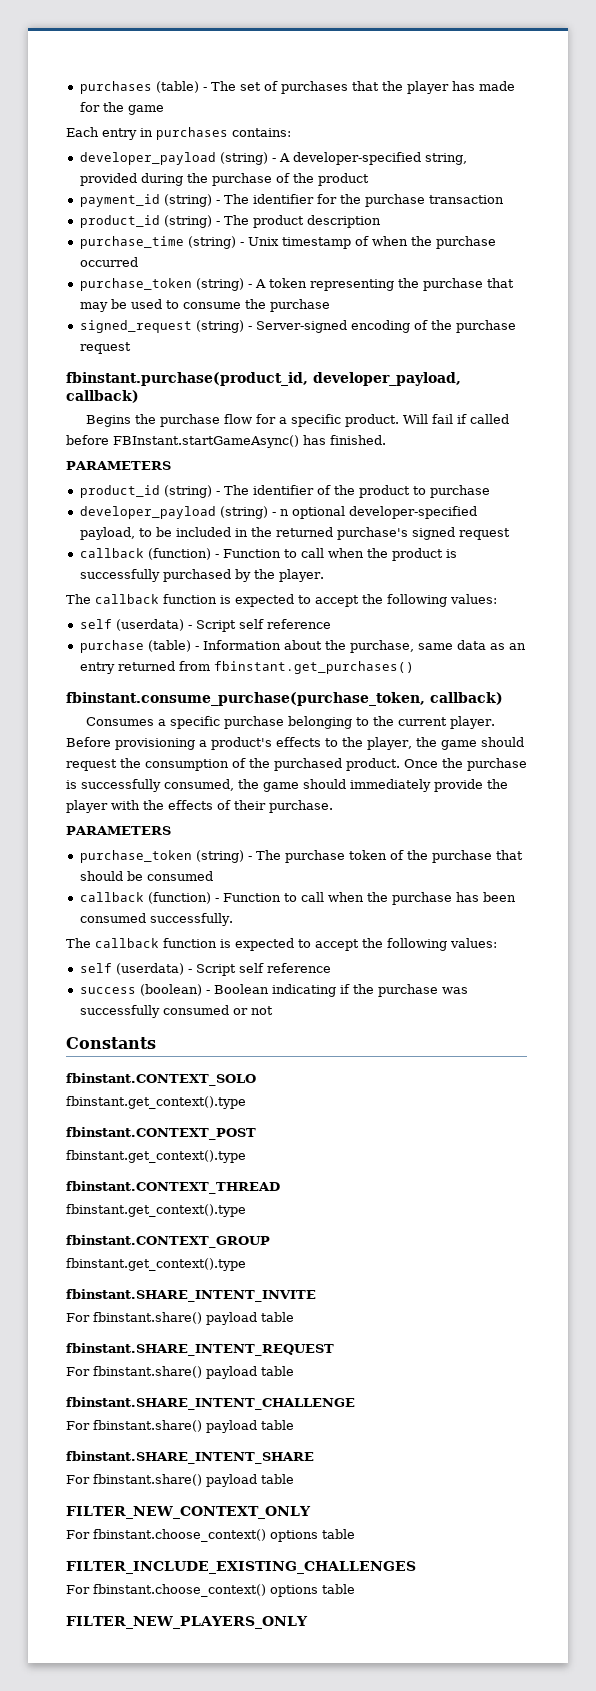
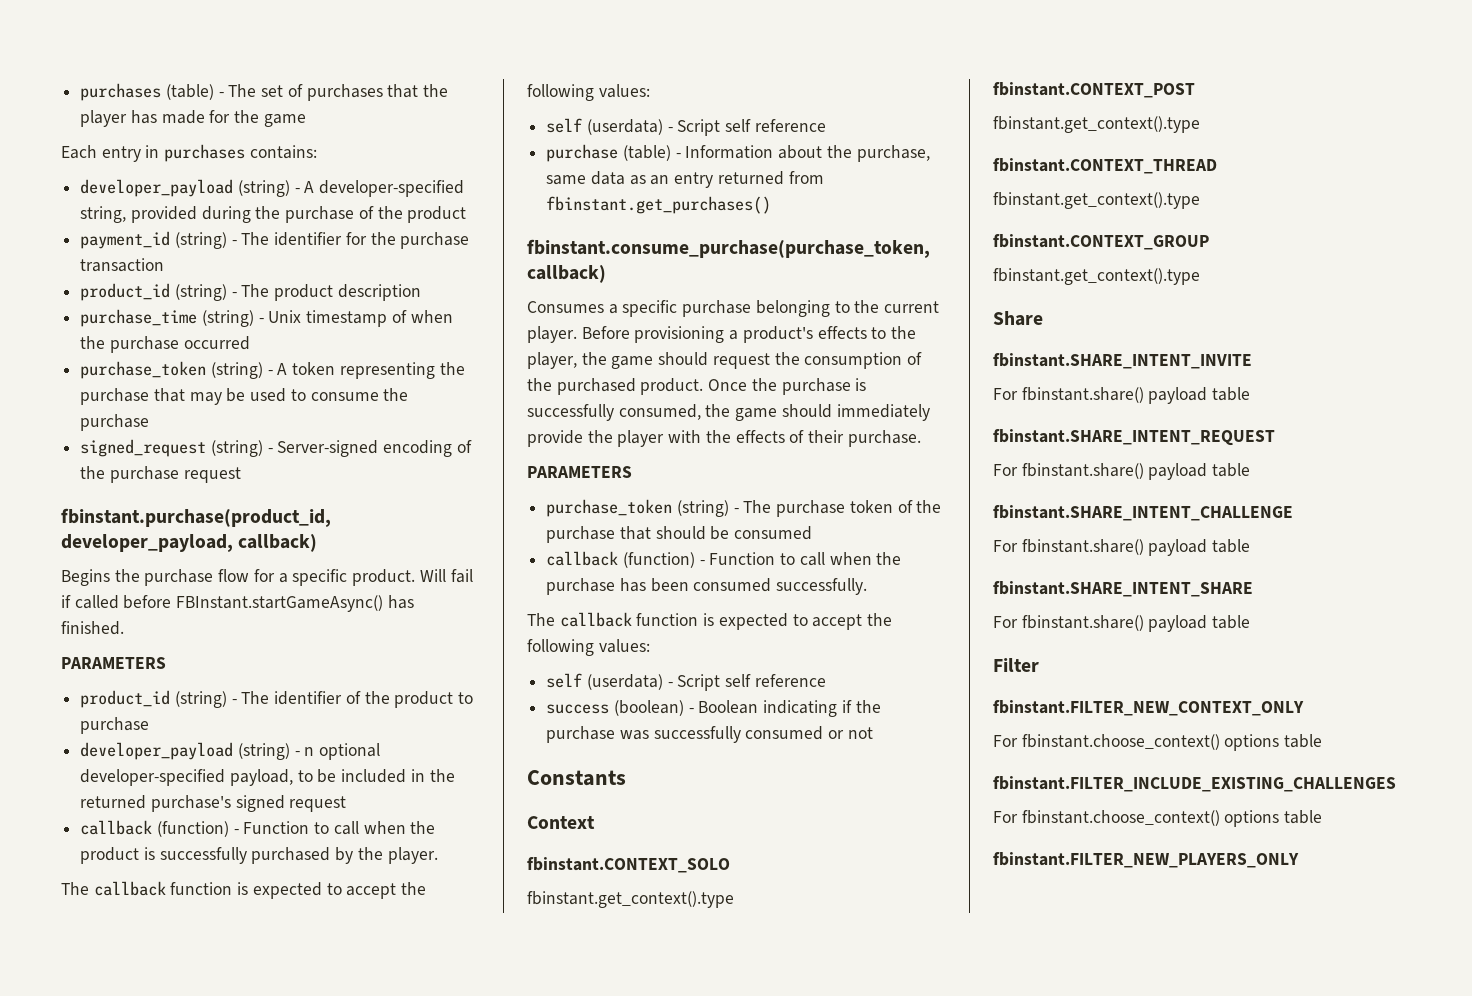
(156, 1043) none -> [527,816,595,829] // Context
(246, 1264) none -> [993,311,1043,326] // Share
[66,1506,311,1519] [66,1529,355,1542] [66,1561,416,1574] [66,1584,355,1597] [66,1616,308,1629] FILTER_NEW_CONTEXT_ONLY // For fbinstant.choose_context() options table // FILTER_INCLUDE_EXISTING_CHALLENGES // For fbinstant.choose_context() options table // FILTER_NEW_PLAYERS_ONLY -> [993,658,1039,672] [993,700,1304,716] [993,734,1323,751] [993,776,1396,792] [993,810,1323,827] [993,852,1299,868] Filter // fbinstant.FILTER_NEW_CONTEXT_ONLY // For fbinstant.choose_context() options table // fbinstant.FILTER_INCLUDE_EXISTING_CHALLENGES // For fbinstant.choose_context() options table // fbinstant.FILTER_NEW_PLAYERS_ONLY

